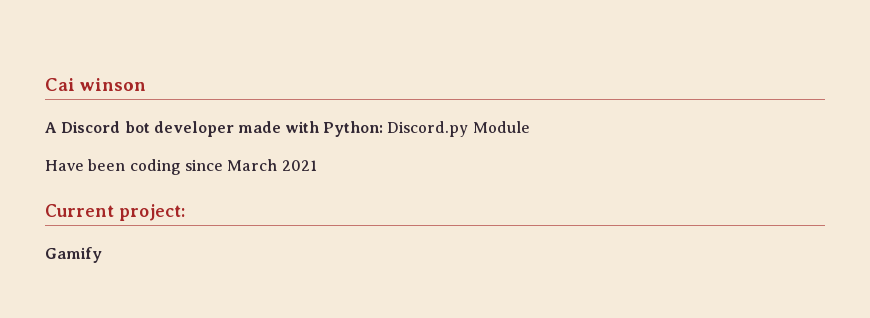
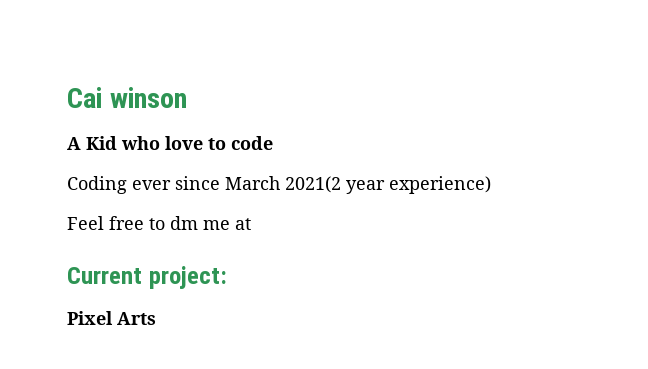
[61,121,530,137] [45,159,317,175] Discord bot developer made with Python: Discord.py Module // Have been coding since March 2021 -> [86,136,273,150] [67,176,491,194] [67,216,251,230] Kid who love to code // Coding ever since March 2021(2 year experience) // Feel free to dm me at
[45,247,102,263] Gamify -> [67,311,156,325] Pixel Arts

